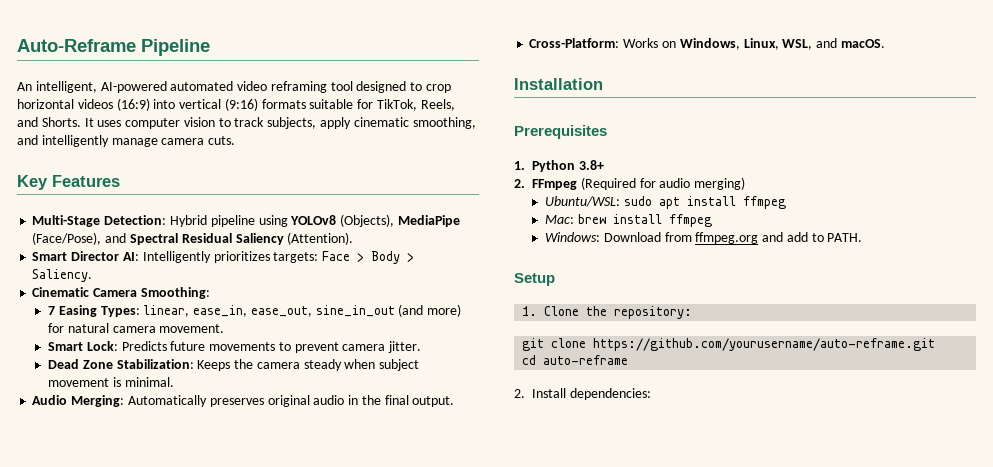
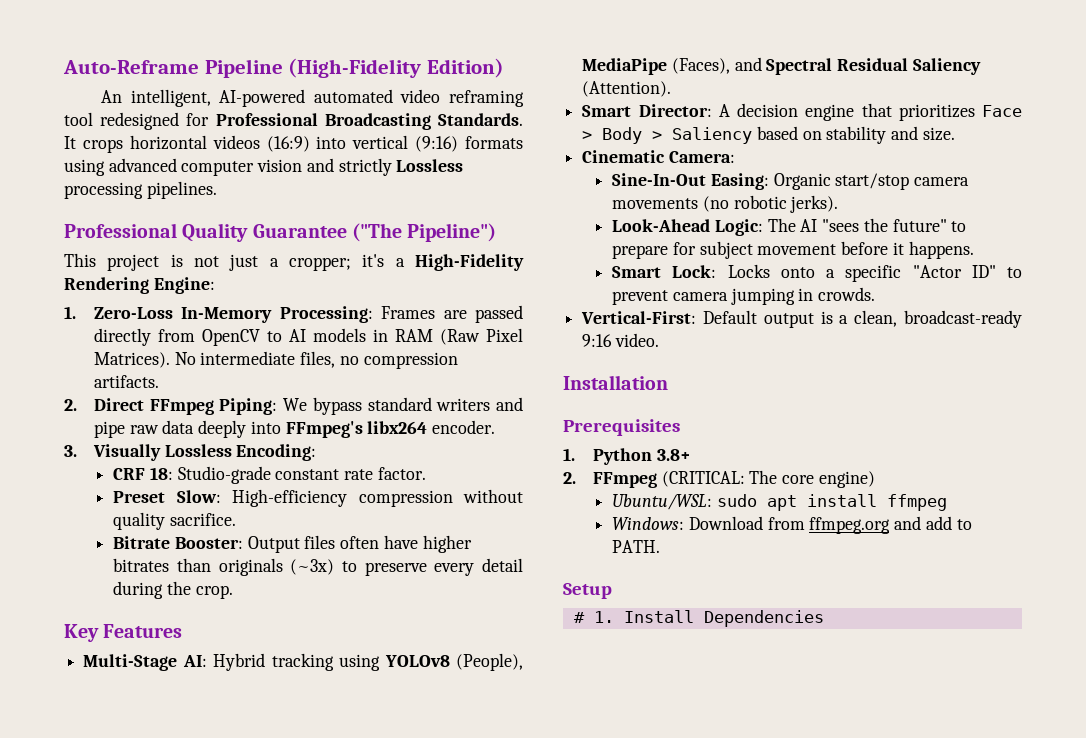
(210, 47) none -> [288,58,504,78] (High-Fidelity Edition)
[356,81,452,93] designed to crop -> [100,112,523,130] [64,136,123,153] redesigned for Professional Broadcasting Standards. It crops
[309,99,455,111] [17,117,476,129] [17,135,236,147] [17,175,120,190] [32,214,460,227] [32,232,102,245] suitable for TikTok, Reels, and Shorts. It uses computer vision to track subjects, apply cinematic smoothing, and intelligently manage camera cuts. // Key Features // Multi-Stage Detection: Hybrid pipeline using YOLOv8 (Objects), MediaPipe (Face/Pose), -> [64,158,464,176] [64,181,217,199] [64,223,497,242] [64,253,524,271] [64,277,215,294] [64,305,523,323] [93,328,523,346] [93,351,458,369] [93,375,159,388] [64,397,523,415] [93,420,496,438] [64,444,317,461] [113,466,426,484] [113,489,523,507] [113,512,236,530] [113,535,472,553] [113,558,523,576] [113,581,233,599] [64,624,183,642] [83,653,523,671] [582,58,730,75] using advanced computer vision and strictly Lossless processing pipelines. // Professional Quality Guarantee ("The Pipeline") // This project is not just a cropper; it's a High-Fidelity Rendering Engine: // 1. Zero-Loss In-Memory Processing: Frames are passed directly from OpenCV to AI models in RAM (Raw Pixel Matrices). No intermediate files, no compression artifacts. // 2. Direct FFmpeg Piping: We bypass standard writers and pipe raw data deeply into FFmpeg's libx264 encoder. // 3. Visually Lossless Encoding: // CRF 18: Studio-grade constant rate factor. // Preset Slow: High-efficiency compression without quality sacrifice. // Bitrate Booster: Output files often have higher bitrates than originals (~3x) to preserve every detail during the crop. // Key Features // Multi-Stage AI: Hybrid tracking using YOLOv8 (People), MediaPipe (Faces),
[71,251,415,264] [32,269,93,282] [32,287,210,299] [47,304,462,317] [47,323,225,333] [47,341,422,353] [47,359,420,371] [47,377,174,387] [32,395,455,407] [529,38,885,50] Director AI: Intelligently prioritizes targets: Face > Body > Saliency. // Cinematic Camera Smoothing: // 7 Easing Types: linear, ease_in, ease_out, sine_in_out (and more) for natural camera movement. // Smart Lock: Predicts future movements to prevent camera jitter. // Dead Zone Stabilization: Keeps the camera steady when subject movement is minimal. // Audio Merging: Automatically preserves original audio in the final output. // Cross-Platform: Works on Windows, Linux, WSL, and macOS. -> [638,103,1022,121] [582,126,955,144] [582,150,735,163] [612,173,970,190] [612,195,839,213] [612,218,967,236] [612,241,974,259] [612,264,1022,282] [612,287,876,305] [581,310,1022,328] [582,333,659,347] Director: A decision engine that prioritizes Face > Body > Saliency based on stability and size. // Cinematic Camera: // Sine-In-Out Easing: Organic start/stop camera movements (no robotic jerks). // Look-Ahead Logic: The AI "sees the future" to prepare for subject movement before it happens. // Smart Lock: Locks onto a specific "Actor ID" to prevent camera jumping in crowds. // Vertical-First: Default output is a clean, broadcast-ready 9:16 video.
[580,177,746,190] (Required for audio merging) -> [661,470,875,488] (CRITICAL: The core engine)
[544,214,712,227] // Mac: brew install ffmpeg -> (947, 502) none
[522,306,693,319] [522,338,936,351] [522,355,629,365] [514,388,651,400] 1. Clone the repository: // git clone https://github.com/yourusername/auto-reframe.git // cd auto-reframe // 2. Install dependencies: -> [573,610,824,627] # 1. Install Dependencies

